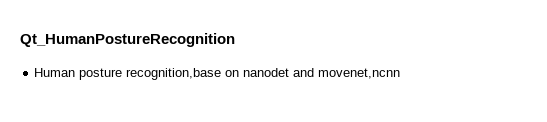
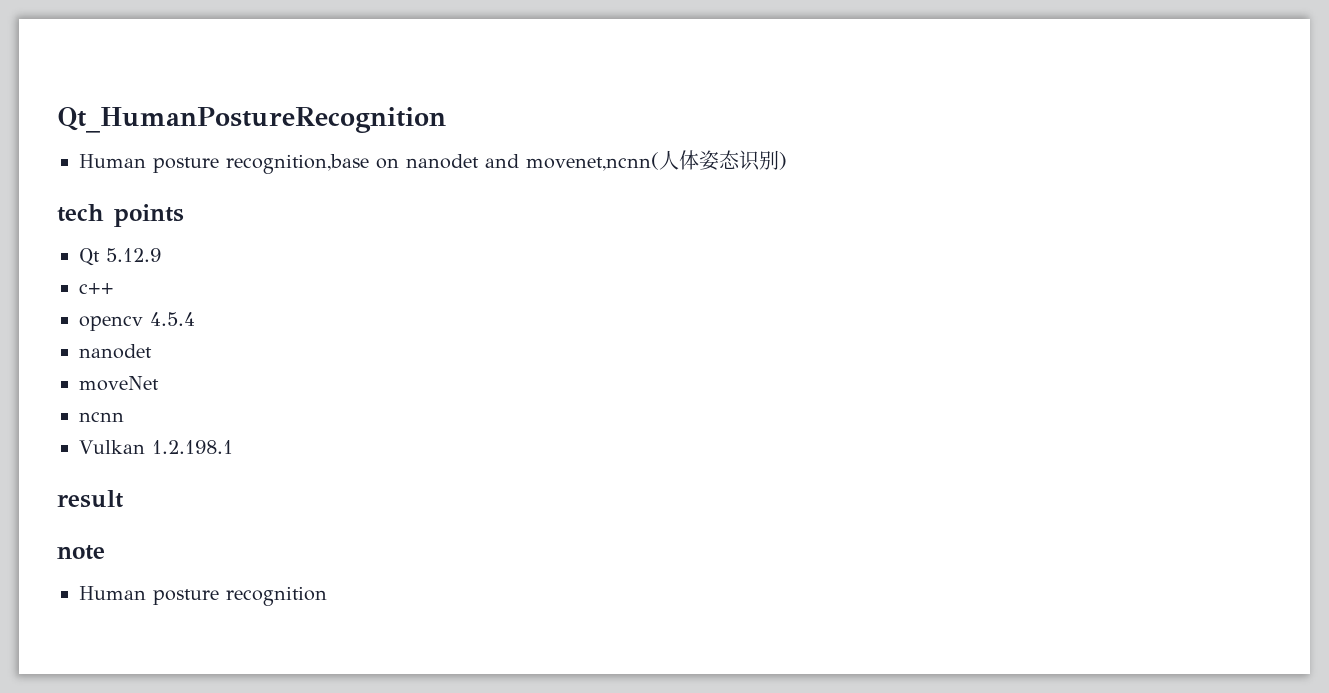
[318,68,401,79] movenet,ncnn -> [526,150,787,171] [57,204,184,227] [79,248,161,266] [79,283,114,294] [79,312,195,331] [79,344,152,359] [79,376,159,391] [79,412,124,422] [79,440,233,454] [57,490,124,508] [57,545,105,560] [79,586,327,606] movenet,ncnn(人体姿态识别) // tech points // Qt 5.12.9 // c++ // opencv 4.5.4 // nanodet // moveNet // ncnn // Vulkan 1.2.198.1 // result // note // Human posture recognition

